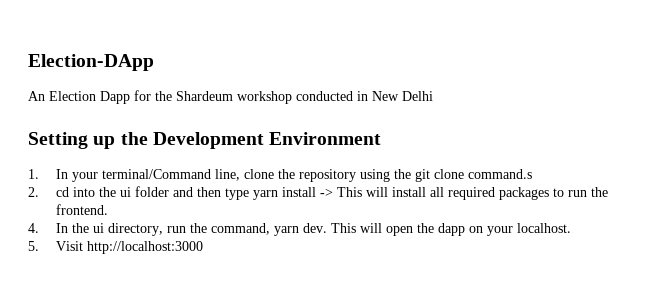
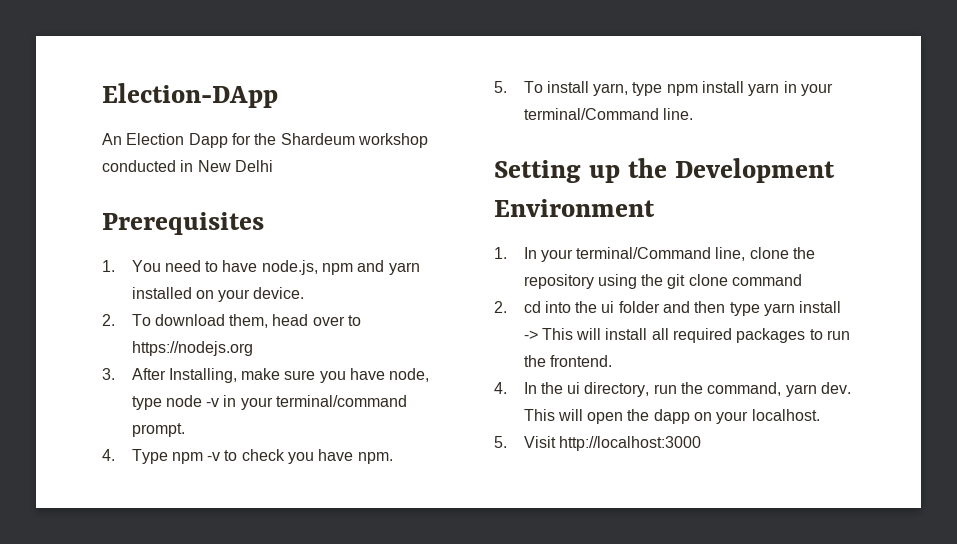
(433, 96) none -> [102,212,264,235] [102,260,420,275] [131,287,305,302] [102,314,362,328] [131,341,253,356] [102,368,430,383] [131,395,408,410] [131,423,185,437] [102,449,393,464] [494,81,834,96] [523,108,693,120] // Prerequisites // 1. You need to have node.js, npm and yarn installed on your device. // 2. To download them, head over to https://nodejs.org // 3. After Installing, make sure you have node, type node -v in your terminal/command prompt. // 4. Type npm -v to check you have npm. // 5. To install yarn, type npm install yarn in your terminal/Command line.
[467,169,532,179] command.s -> [732,274,803,286] command

